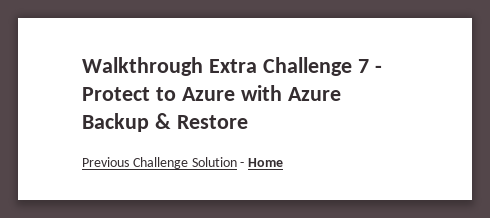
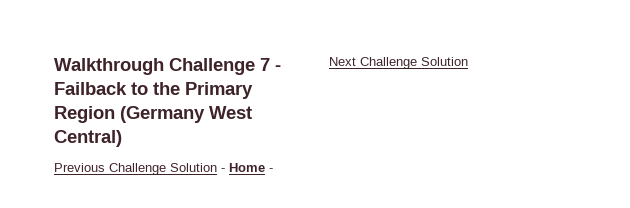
[208,59,257,73] Extra -> (164, 66) none
[82,85,341,101] [82,113,248,132] Protect to Azure with Azure Backup & Restore -> [54,82,253,99] [54,106,252,123] [54,130,122,147] Failback to the Primary Region (Germany West Central)
(284, 162) none -> [269,168,273,172] [329,57,468,69] - Next Challenge Solution

